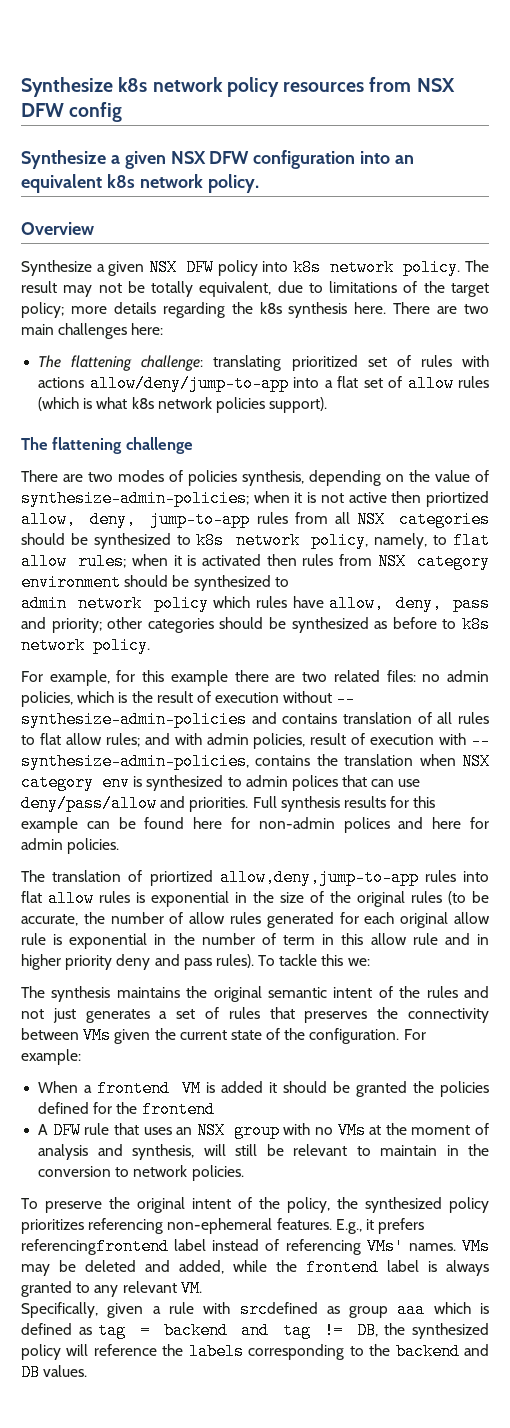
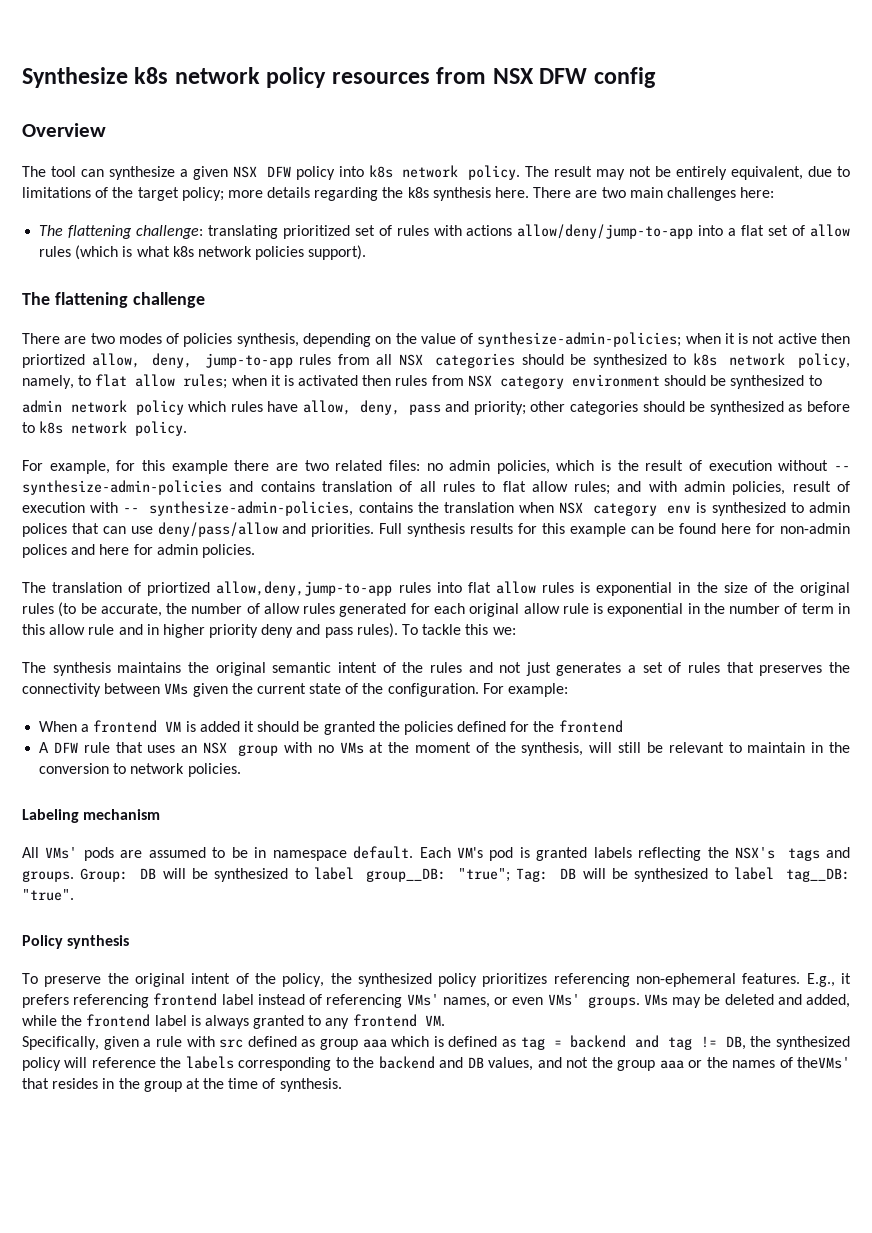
[21,150,415,169] [21,174,259,193] [21,222,94,235] [21,260,92,276] Synthesize a given NSX DFW configuration into an equivalent k8s network policy. // Overview // Synthesize -> [22,123,106,137] [22,166,176,180] Overview // The tool can synthesize
[151,281,194,297] totally -> [675,166,727,180] entirely
[38,1144,123,1160] analysis and -> [494,742,516,753] the
(244, 1173) none -> [22,809,161,823] [22,846,850,861] [22,867,851,882] [22,889,74,901] [22,935,130,949] // Labeling mechanism // All VMs' pods are assumed to be in namespace default. Each VM's pod is granted labels reflecting the NSX's tags and groups. Group: DB will be synthesized to label group__DB: "true"; Tag: DB will be synthesized to label tag__DB: "true". // Policy synthesis
[21,1238,169,1255] referencingfrontend -> [73,993,218,1008] referencing frontend
[408,1243,456,1251] names. -> [442,994,640,1008] names, or even VMs' groups.
[122,1281,177,1293] relevant -> [352,1014,417,1027] frontend
[239,1301,318,1318] srcdefined -> [219,1036,297,1048] src defined
[43,1365,88,1377] values. -> [488,1057,851,1071] [22,1078,342,1092] values, and not the group aaa or the names of theVMs' that resides in the group at the time of synthesis.

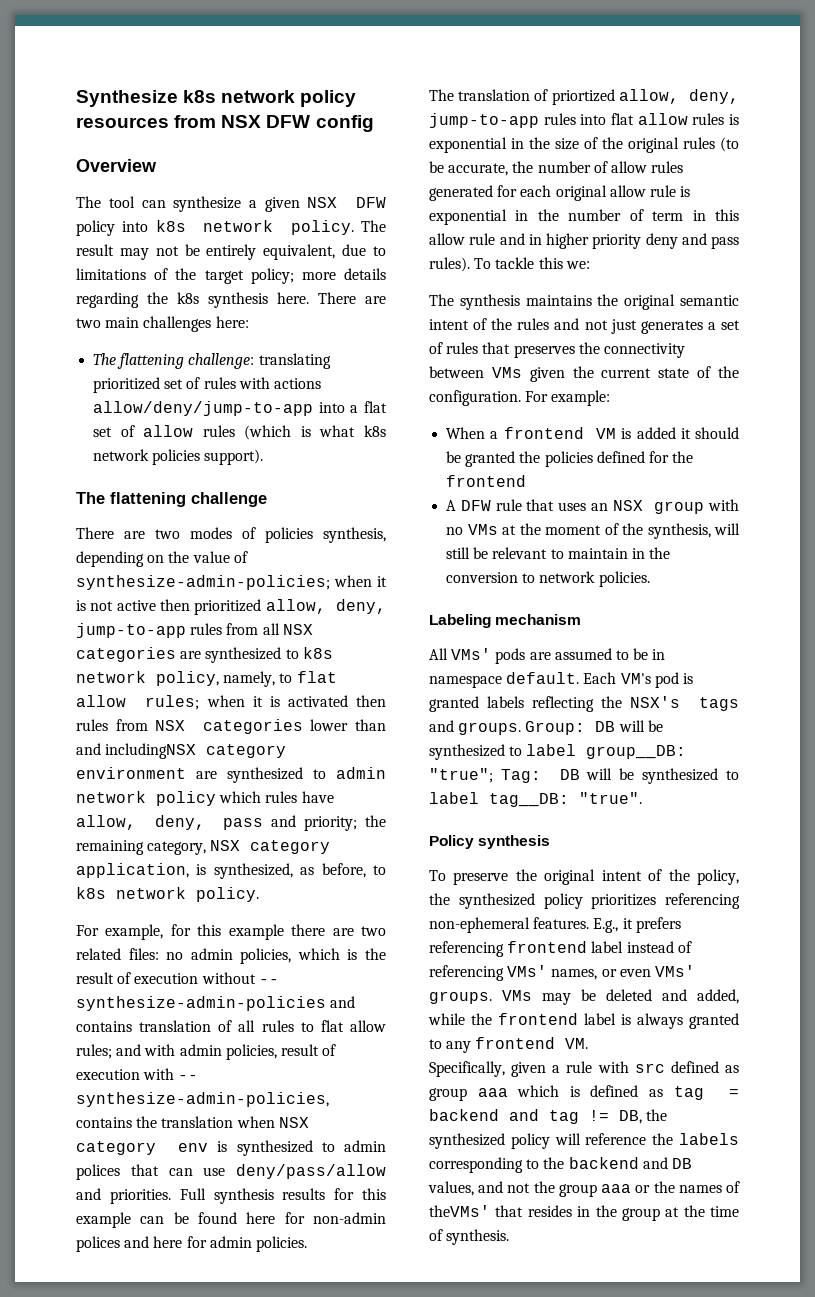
[22,354,85,368] priortized -> [194,599,262,615] prioritized
[521,354,587,365] should be -> [180,651,202,659] are
[499,374,822,389] category environment should be synthesized to // -> [202,719,386,734] [76,743,287,759] [76,767,326,783] categories lower than and includingNSX category environment are synthesized to
[530,401,851,415] other categories should be synthesized as before -> [365,815,386,827] [76,840,331,855] [76,863,366,879] the remaining category, NSX category application, is synthesized, as before,
[216,581,393,596] allow,deny,jump-to-app -> [618,89,739,104] [429,113,539,128] allow, deny, jump-to-app

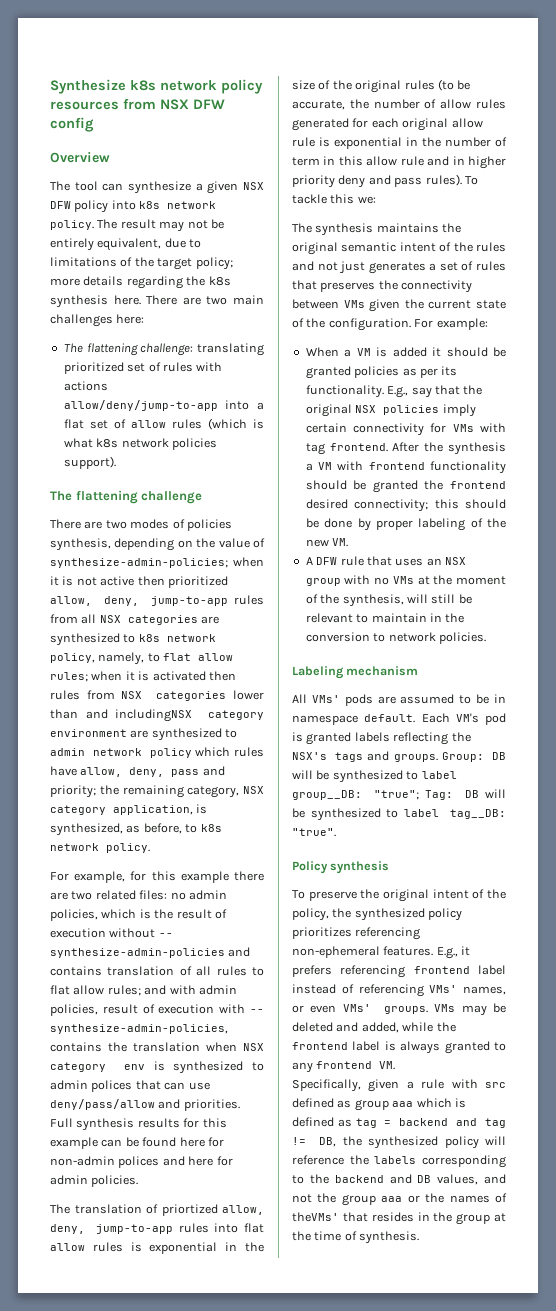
[503,427,584,439] frontend -> (352, 353) none
[519,451,694,467] [446,475,527,487] the policies defined for the frontend -> [354,366,458,378] [305,385,483,398] [305,404,476,417] [305,423,506,436] [305,442,506,455] [305,461,506,474] [305,480,506,493] [305,499,506,512] [305,518,506,531] [305,538,349,547] policies as per its functionality. E.g., say that the original NSX policies imply certain connectivity for VMs with tag frontend. After the synthesis a VM with frontend functionality should be granted the frontend desired connectivity; this should be done by proper labeling of the new VM.

